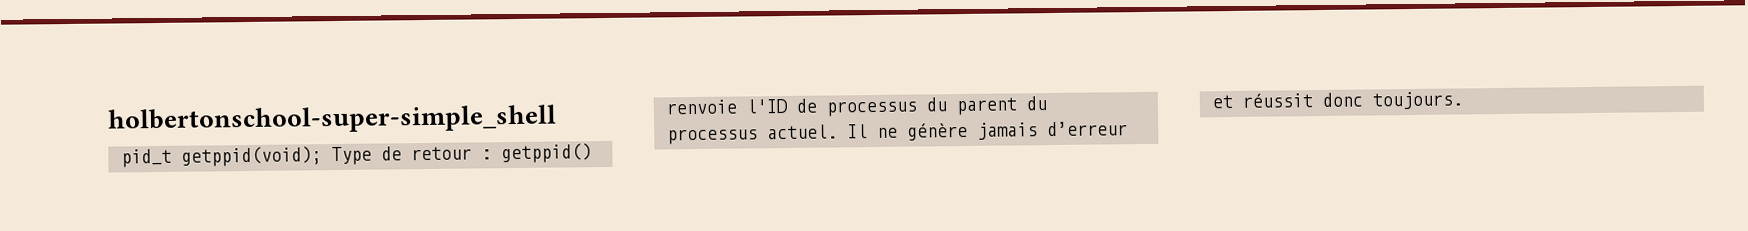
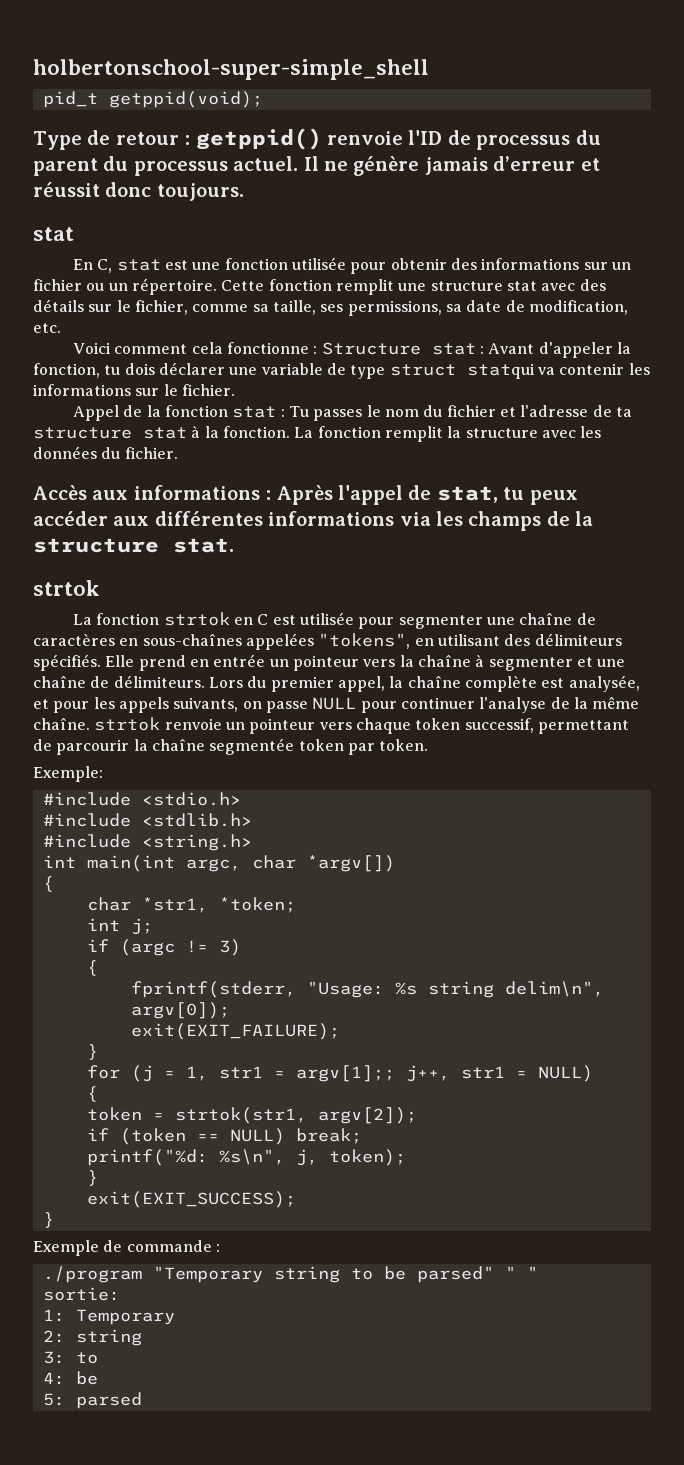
(322, 156) none -> (263, 99) //
(1463, 100) none -> [33,227,74,241] [73,257,631,274] [33,278,606,295] [33,299,628,316] [33,323,61,333] [73,342,632,358] [33,362,650,379] [33,384,235,396] [73,405,632,421] [33,425,602,442] [33,446,178,459] [33,485,578,505] [33,511,594,531] [33,538,234,553] [33,580,100,596] [73,612,596,629] [33,633,622,650] [33,654,626,671] [33,675,640,692] [33,696,640,713] [33,717,629,734] [33,738,429,755] [33,766,103,782] [42,792,241,806] [42,813,252,827] [42,834,252,851] [42,855,395,872] [42,876,54,892] [86,897,296,913] [86,918,153,935] [86,939,241,956] [86,960,98,976] [130,981,604,998] [130,1002,230,1019] [130,1023,340,1040] [86,1044,98,1060] [86,1065,593,1082] [86,1086,98,1102] [86,1107,417,1124] [86,1128,362,1145] [86,1149,406,1166] [86,1170,98,1186] [86,1191,296,1208] [42,1212,54,1228] [33,1240,220,1256] [42,1266,538,1283] [42,1287,120,1301] [42,1309,175,1325] [42,1329,142,1346] [42,1351,98,1364] [42,1371,98,1385] [42,1392,142,1409] // stat // En C, stat est une fonction utilisée pour obtenir des informations sur un fichier ou un répertoire. Cette fonction remplit une structure stat avec des détails sur le fichier, comme sa taille, ses permissions, sa date de modification, etc. // Voici comment cela fonctionne : Structure stat : Avant d'appeler la fonction, tu dois déclarer une variable de type struct statqui va contenir les informations sur le fichier. // Appel de la fonction stat : Tu passes le nom du fichier et l'adresse de ta structure stat à la fonction. La fonction remplit la structure avec les données du fichier. // Accès aux informations : Après l'appel de stat, tu peux accéder aux différentes informations via les champs de la structure stat. // strtok // La fonction strtok en C est utilisée pour segmenter une chaîne de caractères en sous-chaînes appelées "tokens", en utilisant des délimiteurs spécifiés. Elle prend en entrée un pointeur vers la chaîne à segmenter et une chaîne de délimiteurs. Lors du premier appel, la chaîne complète est analysée, et pour les appels suivants, on passe NULL pour continuer l'analyse de la même chaîne. strtok renvoie un pointeur vers chaque token successif, permettant de parcourir la chaîne segmentée token par token. // Exemple: // #include <stdio.h> // #include <stdlib.h> // #include <string.h> // int main(int argc, char *argv[]) // { // char *str1, *token; // int j; // if (argc != 3) // { // fprintf(stderr, "Usage: %s string delim\n", argv[0]); // exit(EXIT_FAILURE); // } // for (j = 1, str1 = argv[1];; j++, str1 = NULL) // { // token = strtok(str1, argv[2]); // if (token == NULL) break; // printf("%d: %s\n", j, token); // } // exit(EXIT_SUCCESS); // } // Exemple de commande : // ./program "Temporary string to be parsed" " " // sortie: // 1: Temporary // 2: string // 3: to // 4: be // 5: parsed

